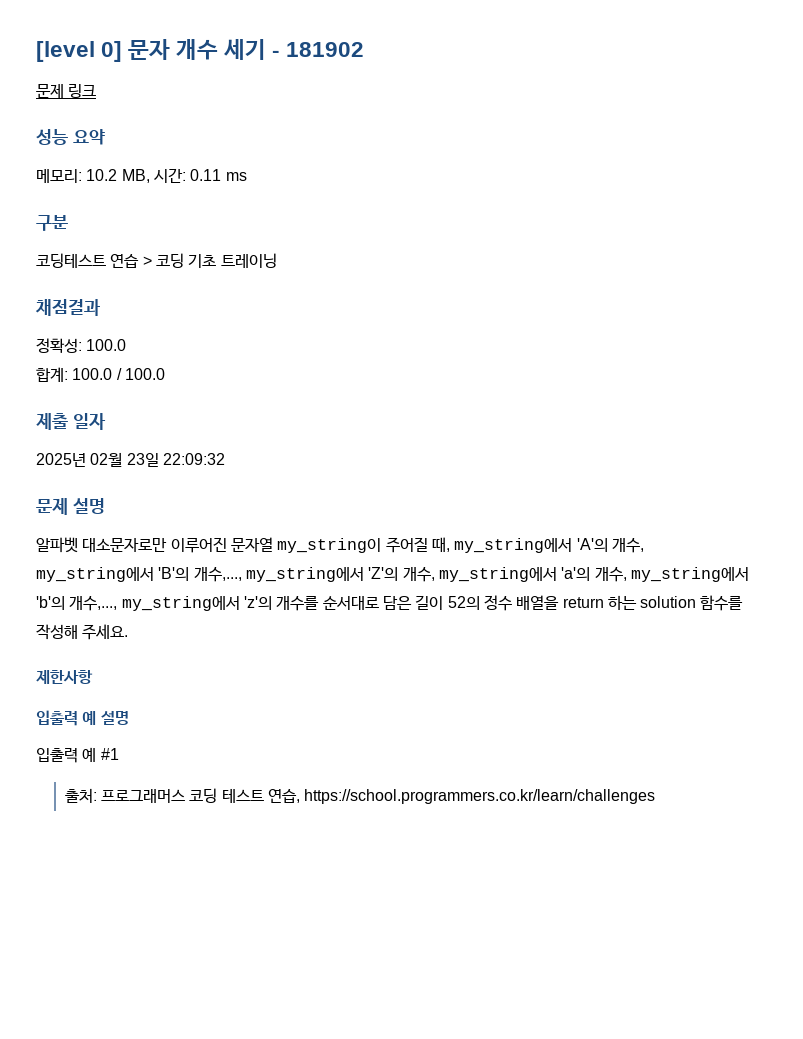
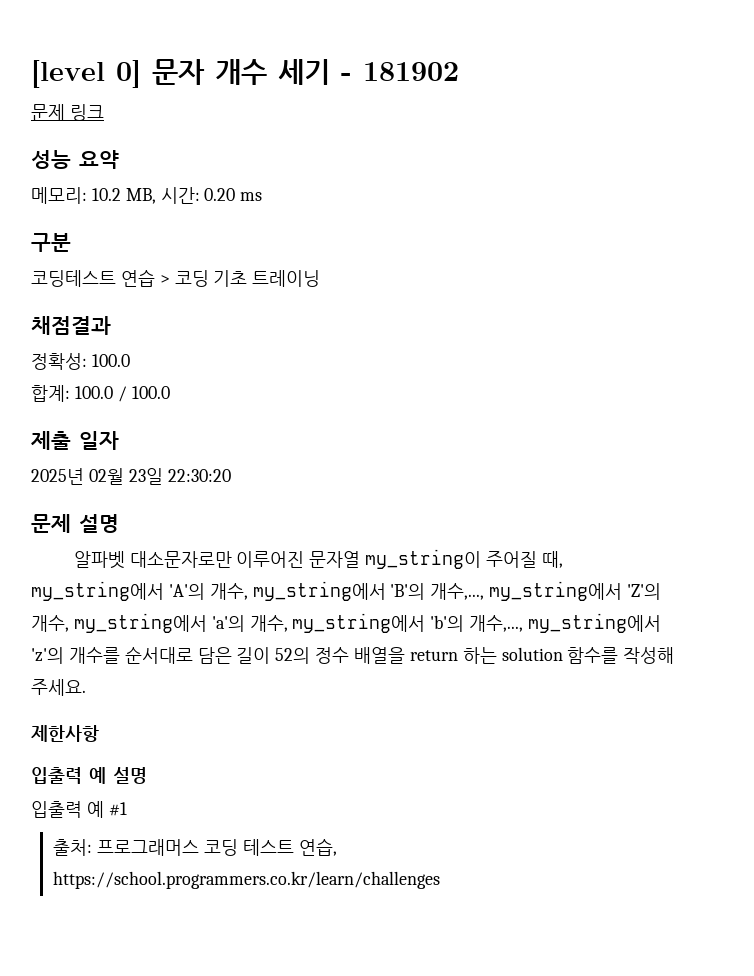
[190,169,222,181] 0.11 -> [204,188,236,201] 0.20
[162,453,225,465] 22:09:32 -> [167,469,231,482] 22:30:20

